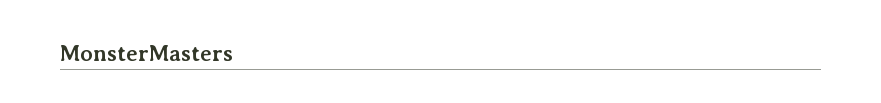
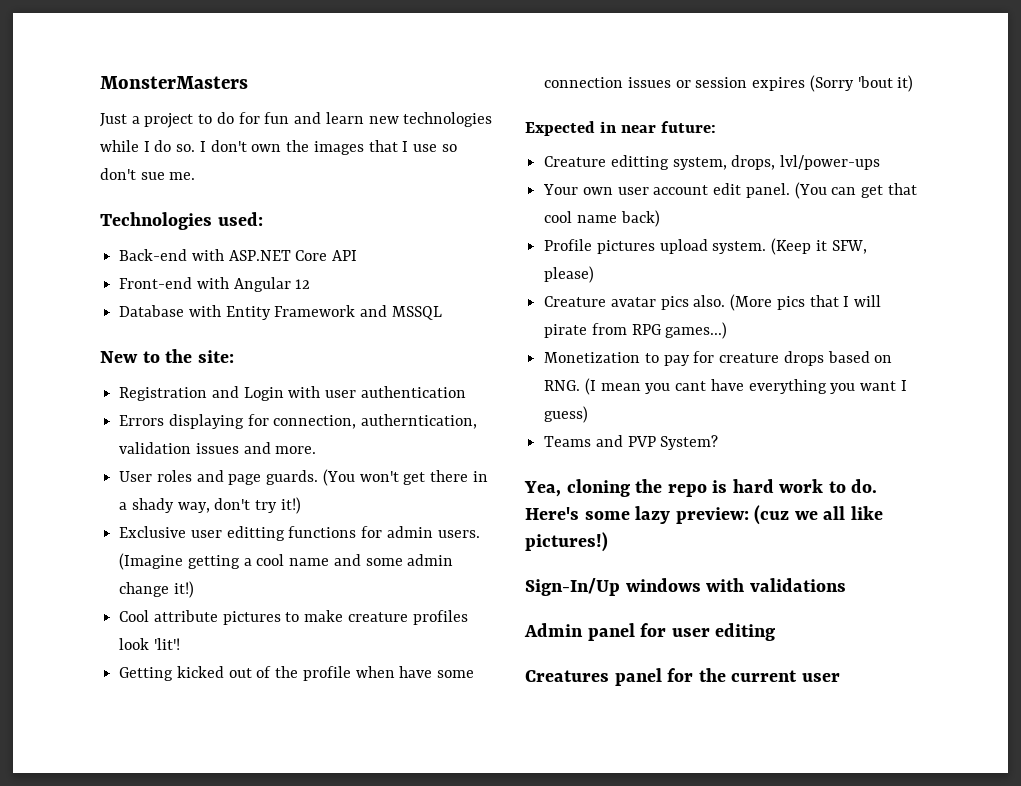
(233, 53) none -> [100,112,493,128] [100,140,457,155] [100,168,196,180] [100,212,263,230] [119,249,358,261] [119,277,311,292] [119,305,442,320] [100,349,234,363] [119,386,466,401] [119,414,478,429] [119,442,317,454] [119,469,488,486] [119,497,301,514] [119,526,480,541] [119,553,454,570] [119,581,194,598] [119,610,468,625] [119,638,180,650] [119,666,475,681] [544,75,914,92] [525,121,717,136] [544,155,881,170] [543,182,917,199] [544,210,660,227] [544,238,867,255] [544,266,595,283] [544,294,882,311] [544,322,728,339] [544,351,893,366] [544,378,907,395] [544,406,589,423] [544,435,719,450] [524,479,878,497] [525,505,883,525] [525,532,608,552] [525,578,846,596] [524,623,776,641] [525,668,840,686] // Just a project to do for fun and learn new technologies while I do so. I don't own the images that I use so don't sue me. // Technologies used: // Back-end with ASP.NET Core API // Front-end with Angular 12 // Database with Entity Framework and MSSQL // New to the site: // Registration and Login with user authentication // Errors displaying for connection, autherntication, validation issues and more. // User roles and page guards. (You won't get there in a shady way, don't try it!) // Exclusive user editting functions for admin users. (Imagine getting a cool name and some admin change it!) // Cool attribute pictures to make creature profiles look 'lit'! // Getting kicked out of the profile when have some connection issues or session expires (Sorry 'bout it) // Expected in near future: // Creature editting system, drops, lvl/power-ups // Your own user account edit panel. (You can get that cool name back) // Profile pictures upload system. (Keep it SFW, please) // Creature avatar pics also. (More pics that I will pirate from RPG games...) // Monetization to pay for creature drops based on RNG. (I mean you cant have everything you want I guess) // Teams and PVP System? // Yea, cloning the repo is hard work to do. Here's some lazy preview: (cuz we all like pictures!) // Sign-In/Up windows with validations // Admin panel for user editing // Creatures panel for the current user

